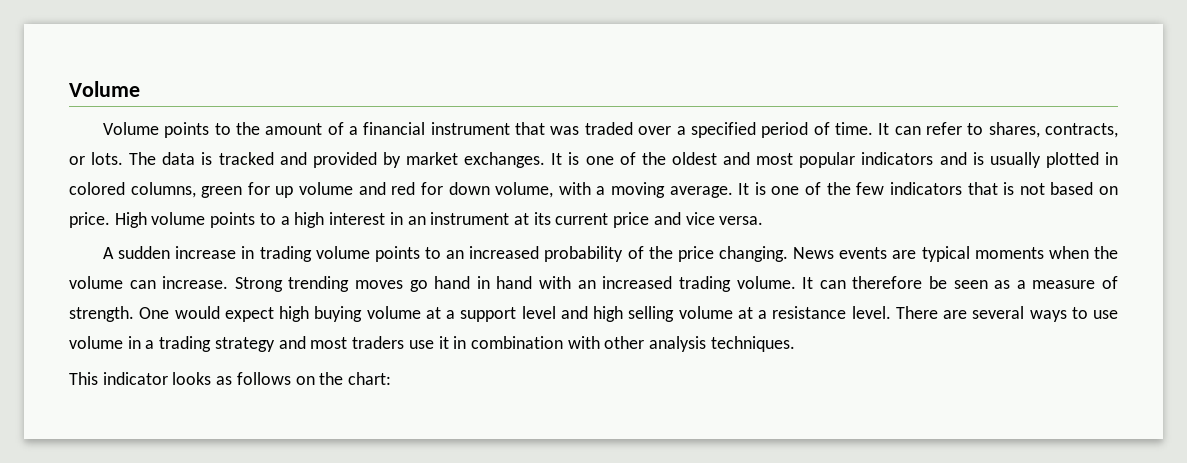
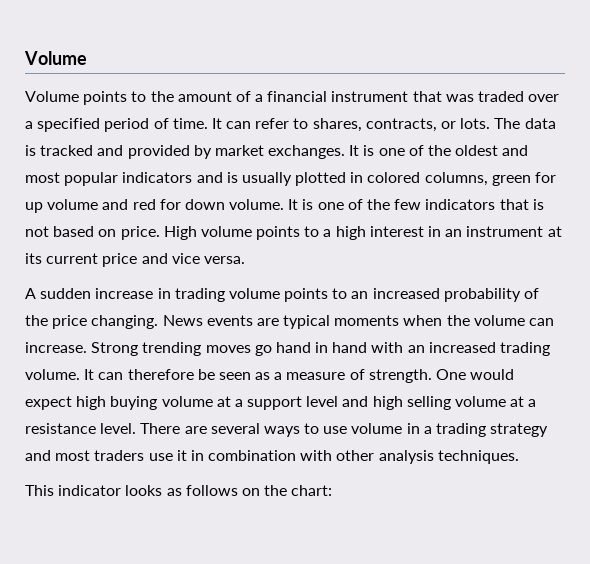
[495,182,733,198] volume, with a moving average. -> [229,199,285,210] volume.

